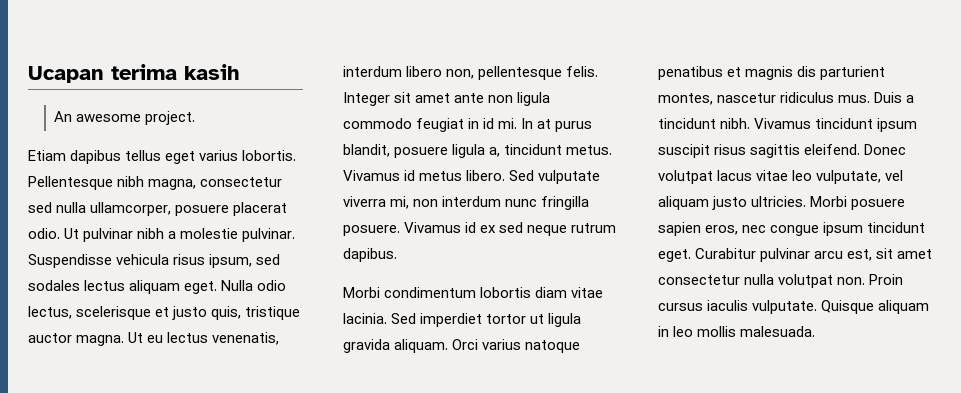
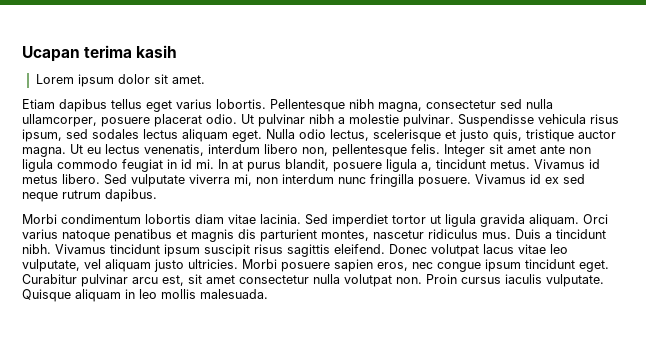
[54,111,196,125] An awesome project. -> [35,74,205,87] Lorem ipsum dolor sit amet.

